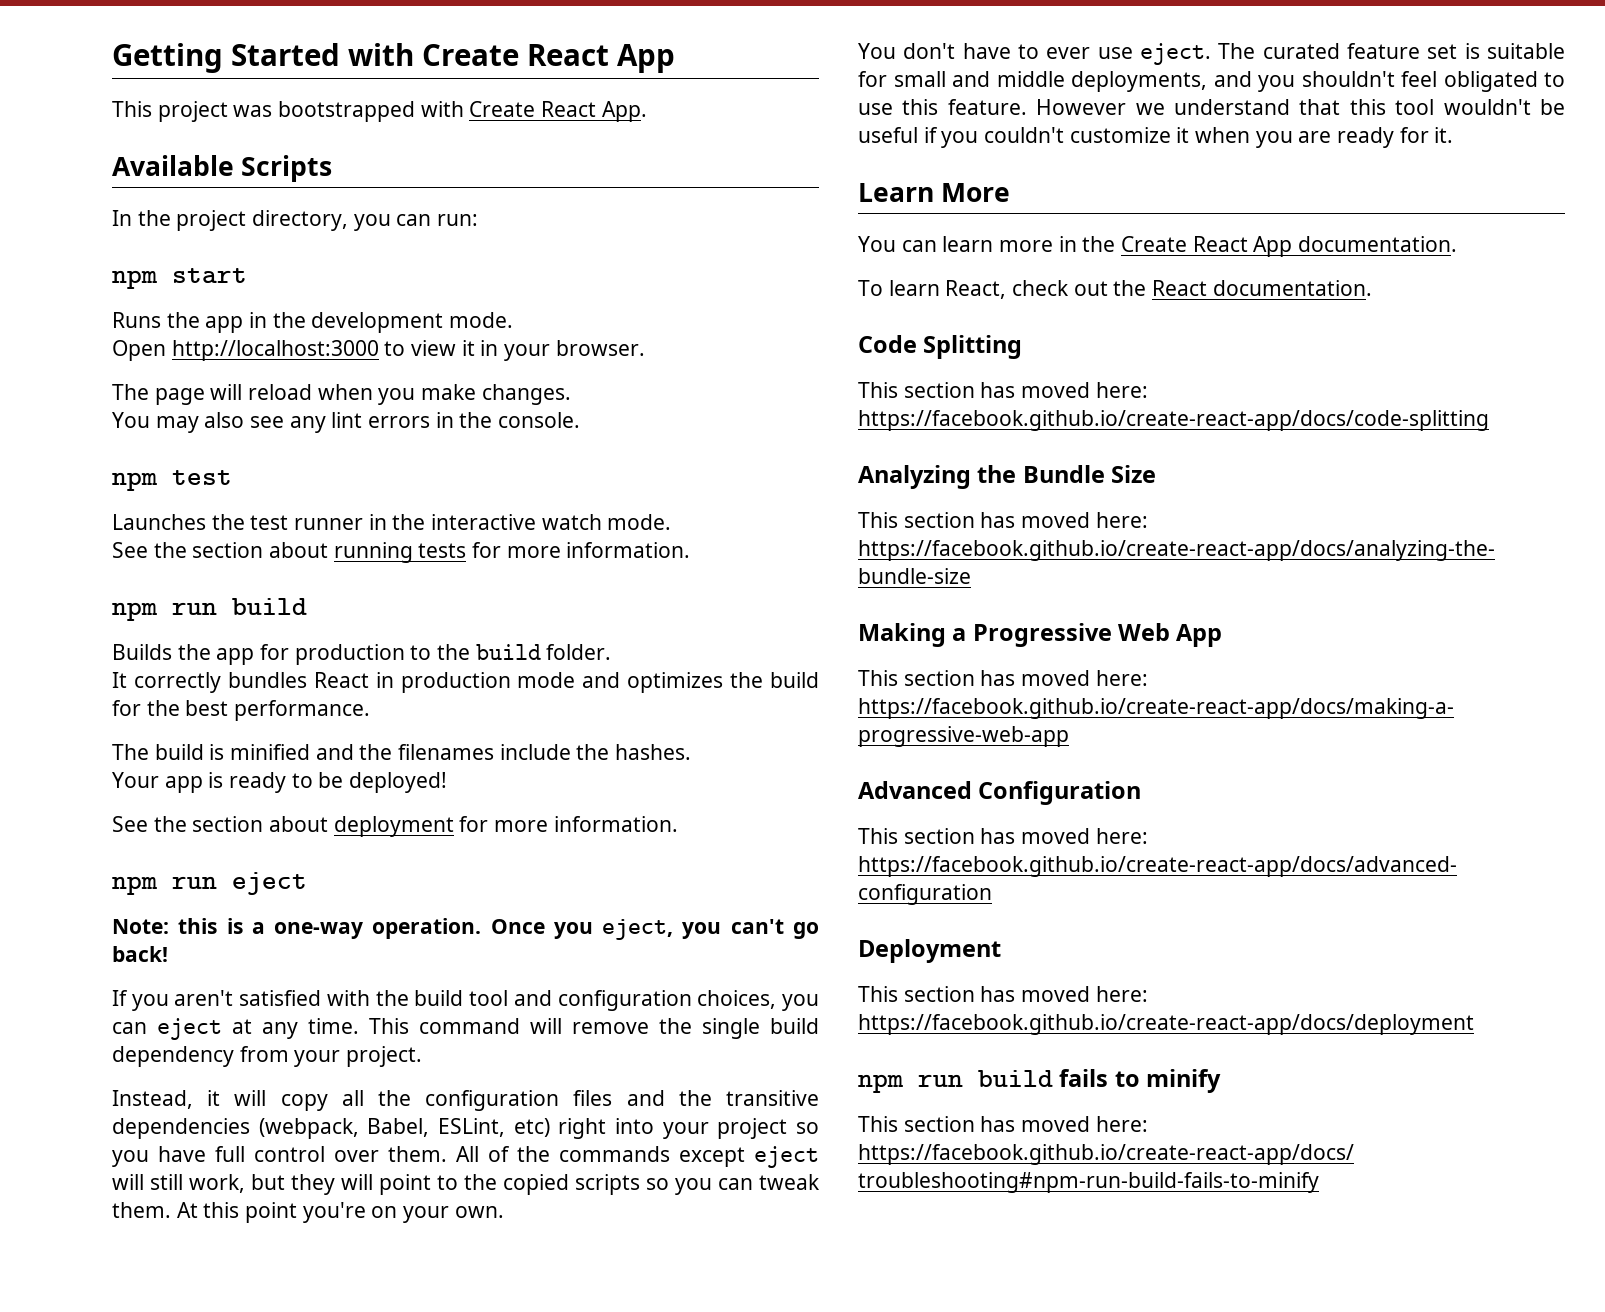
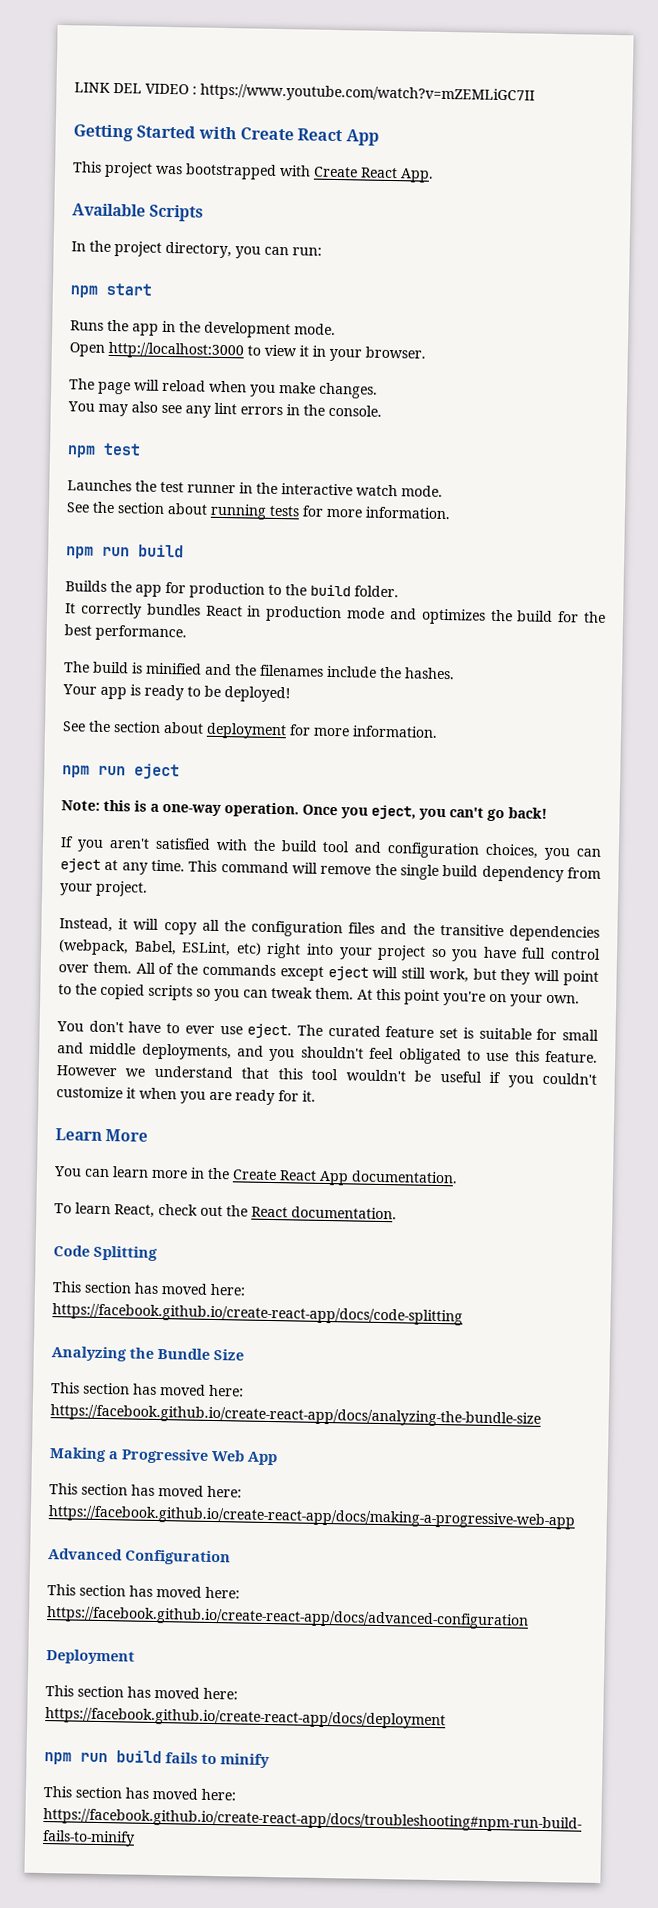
(112, 58) none -> [74,82,535,105] LINK DEL VIDEO : https://www.youtube.com/watch?v=mZEMLiGC7II //

